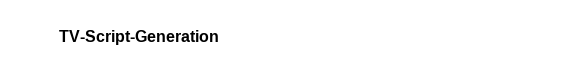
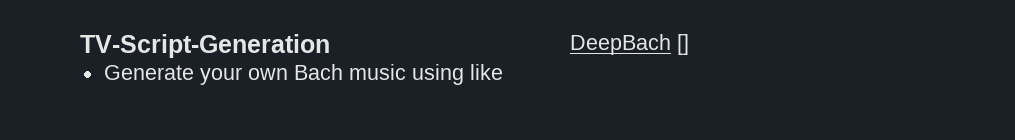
(219, 37) none -> [103,64,503,85] [569,34,689,55] // Generate your own Bach music using like DeepBach []

